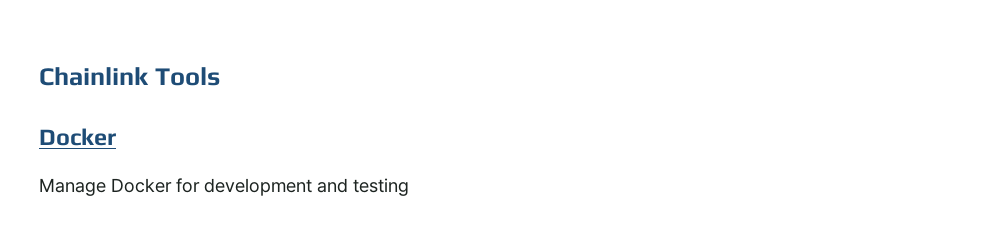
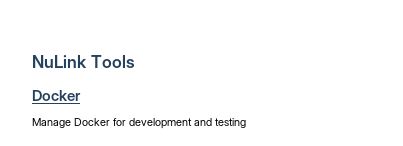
[39,67,149,86] Chainlink -> [32,55,87,68] NuLink

